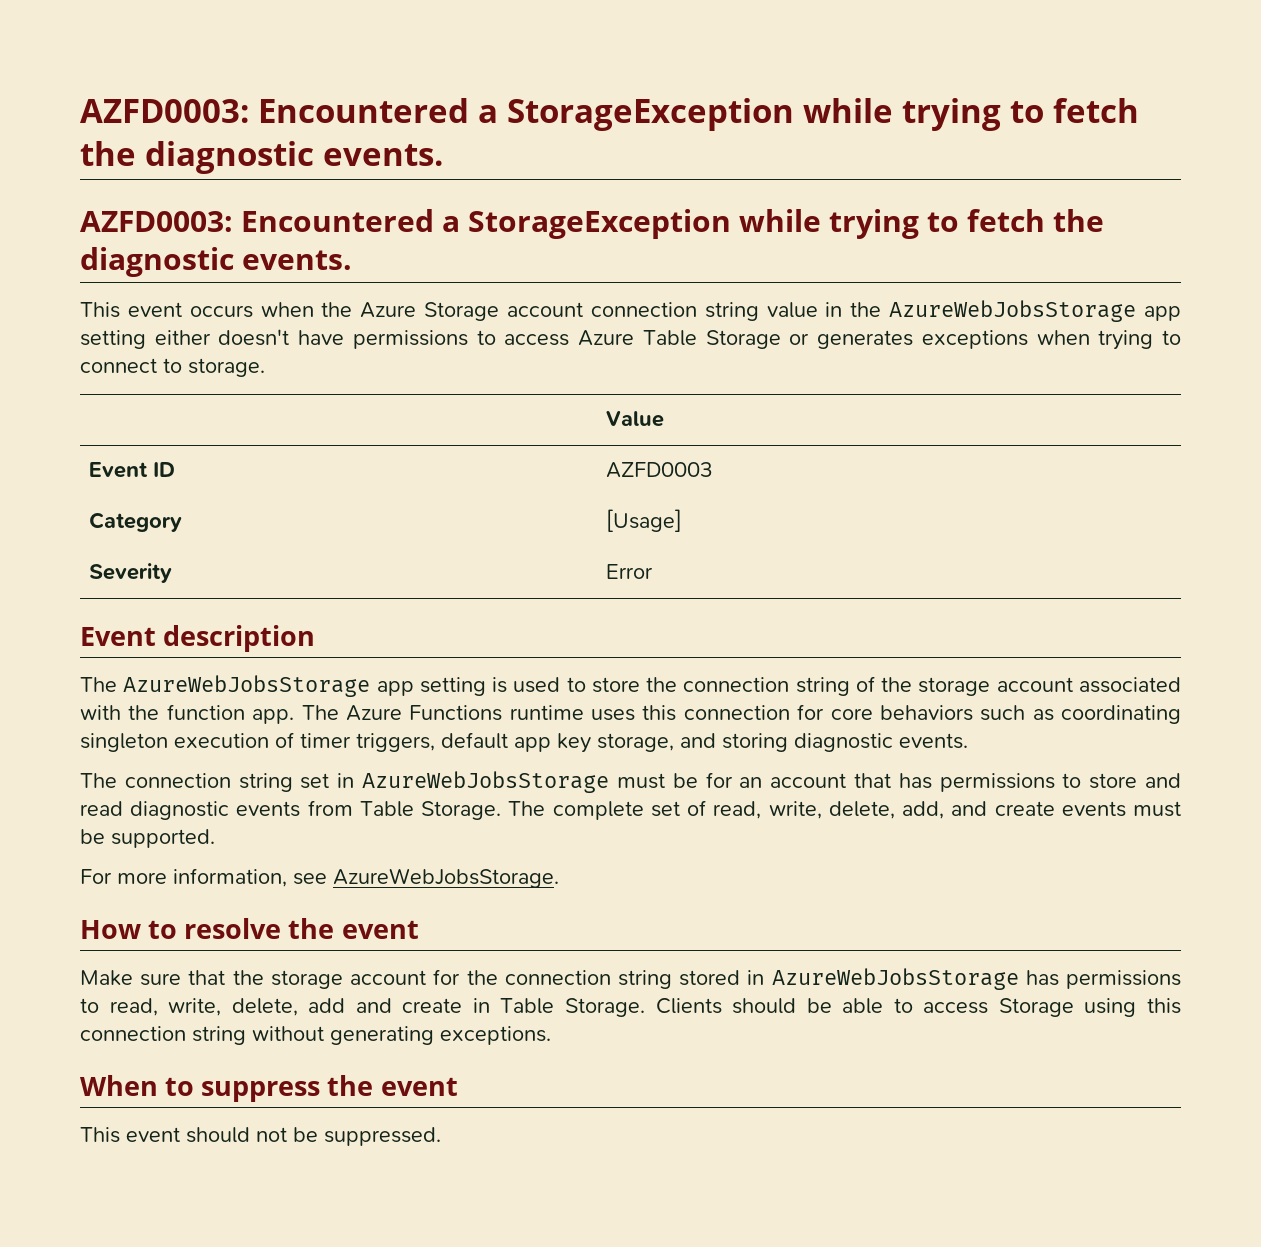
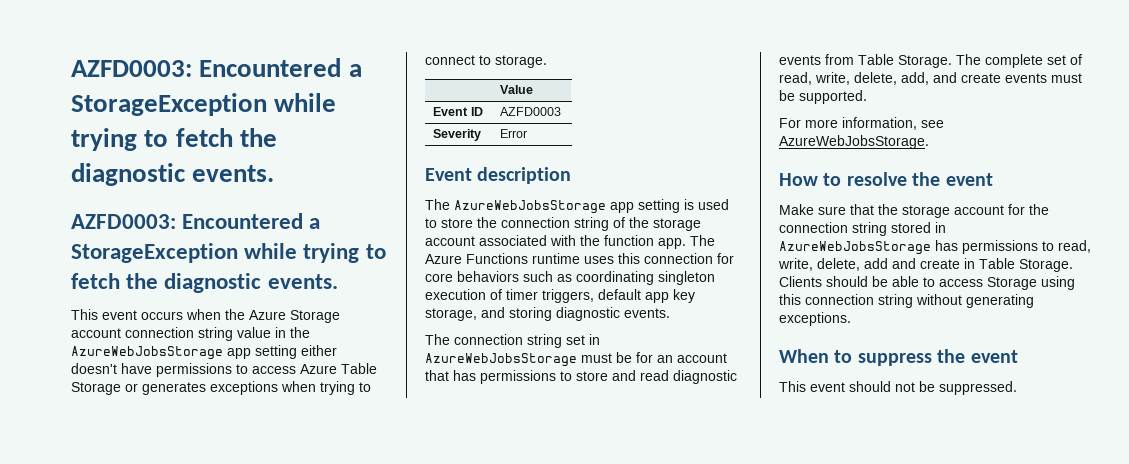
[89,512,183,532] [606,509,683,532] // Category | [Usage] -> (562, 111) none

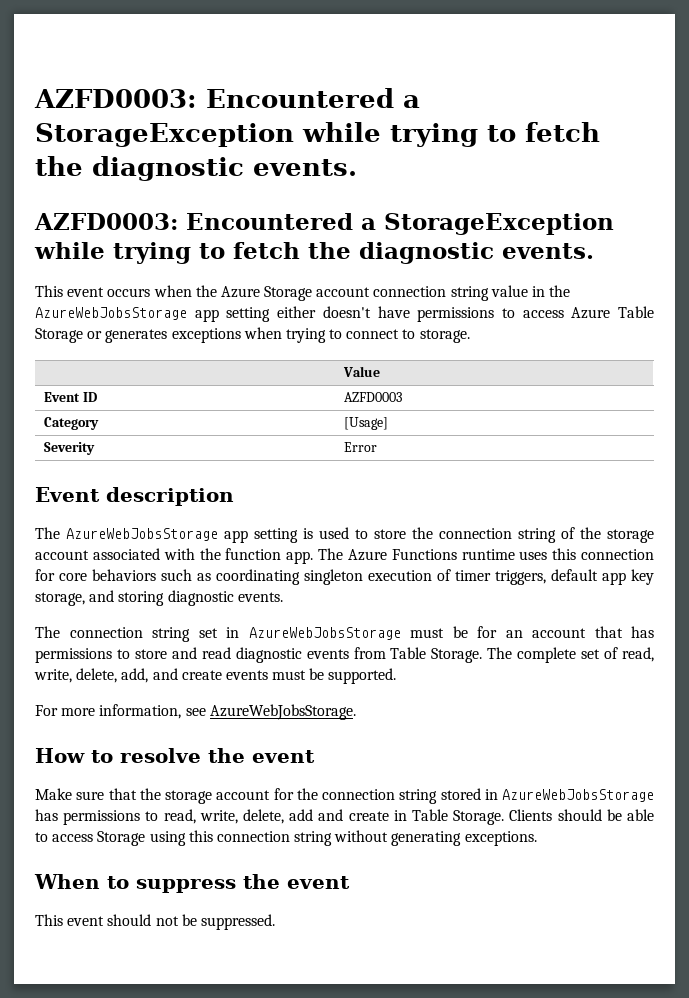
(562, 111) none -> [43,417,99,430] [343,417,388,430] // Category | [Usage]

